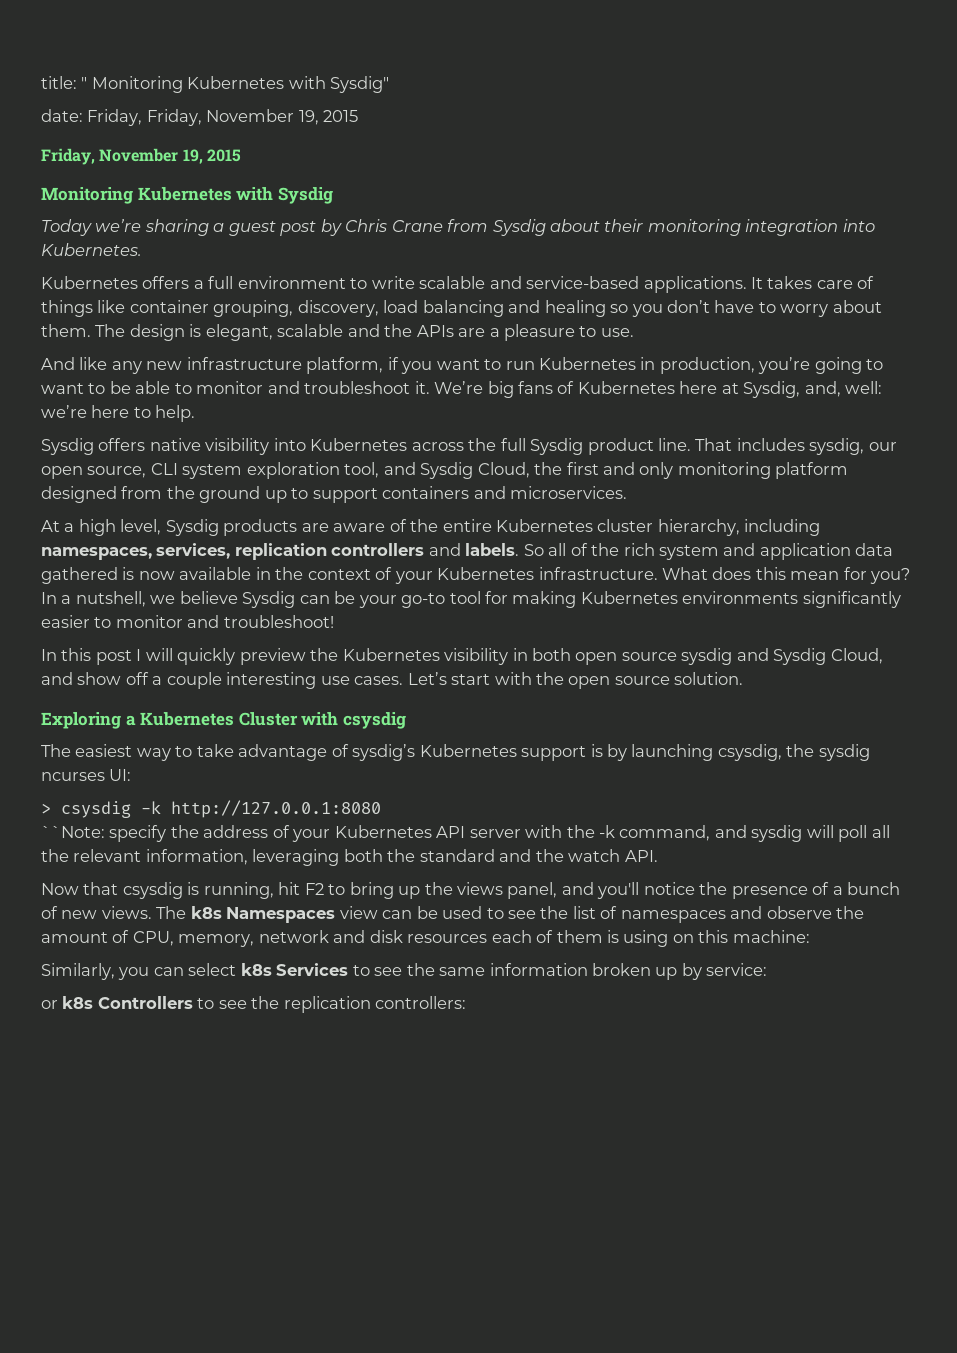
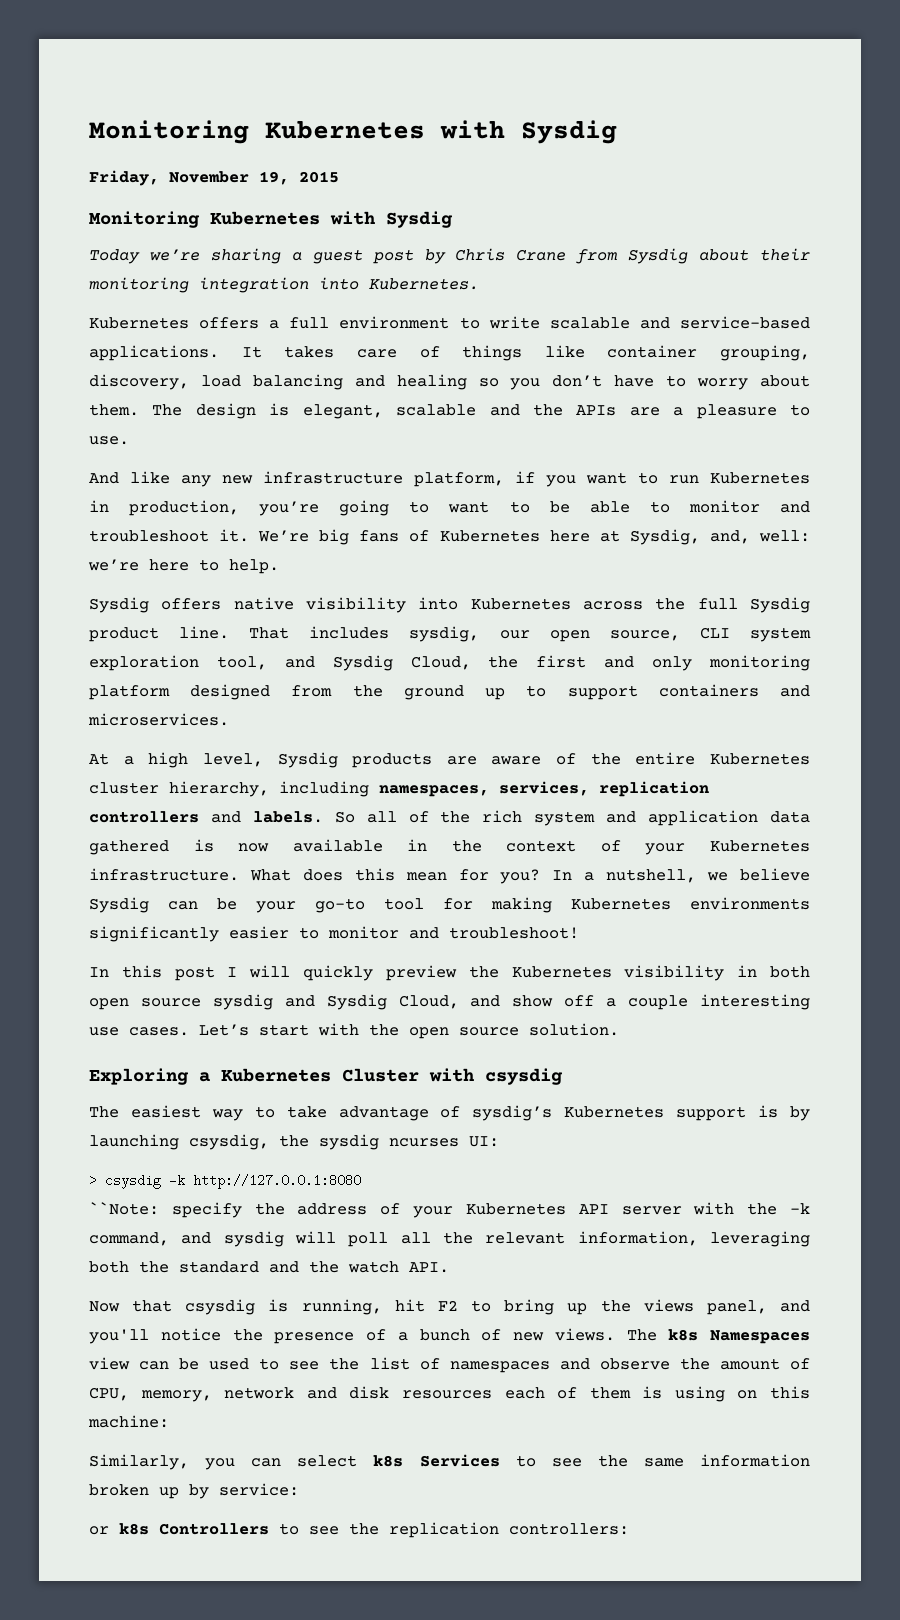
[41,76,390,93] [41,109,359,126] title: " Monitoring Kubernetes with Sysdig" // date: Friday, Friday, November 19, 2015 -> [89,120,617,144] Monitoring Kubernetes with Sysdig

